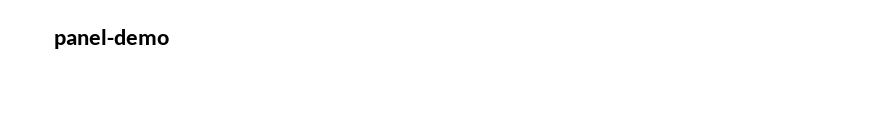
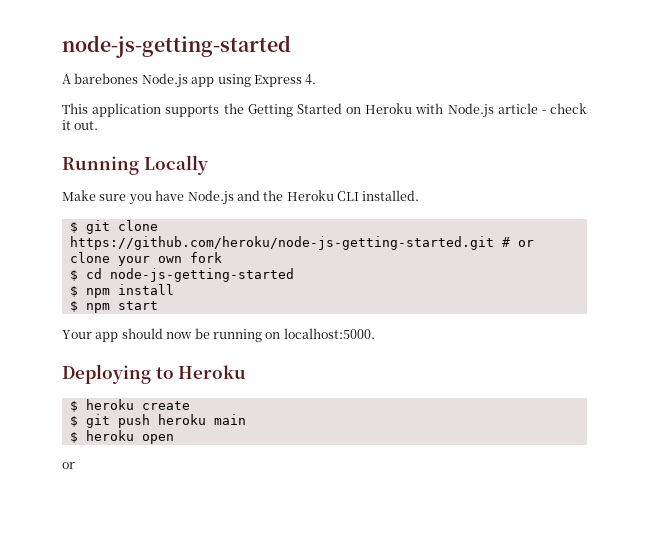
[54,29,169,49] panel-demo -> [62,35,291,58] [62,73,317,88] [62,103,588,118] [62,120,99,130] [62,155,208,175] [62,190,420,205] [69,220,158,234] [69,236,534,250] [69,252,222,266] [69,268,294,282] [69,284,174,298] [69,301,158,313] [62,328,375,342] [62,364,247,384] [69,399,190,412] [69,414,246,428] [69,430,174,444] [62,462,75,469] node-js-getting-started // A barebones Node.js app using Express 4. // This application supports the Getting Started on Heroku with Node.js article - check it out. // Running Locally // Make sure you have Node.js and the Heroku CLI installed. // $ git clone https://github.com/heroku/node-js-getting-started.git # or clone your own fork // $ cd node-js-getting-started // $ npm install // $ npm start // Your app should now be running on localhost:5000. // Deploying to Heroku // $ heroku create // $ git push heroku main // $ heroku open // or

